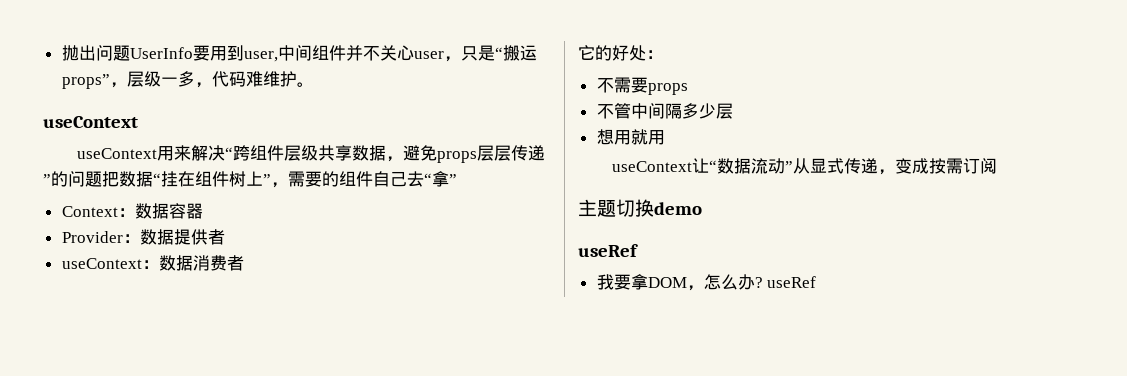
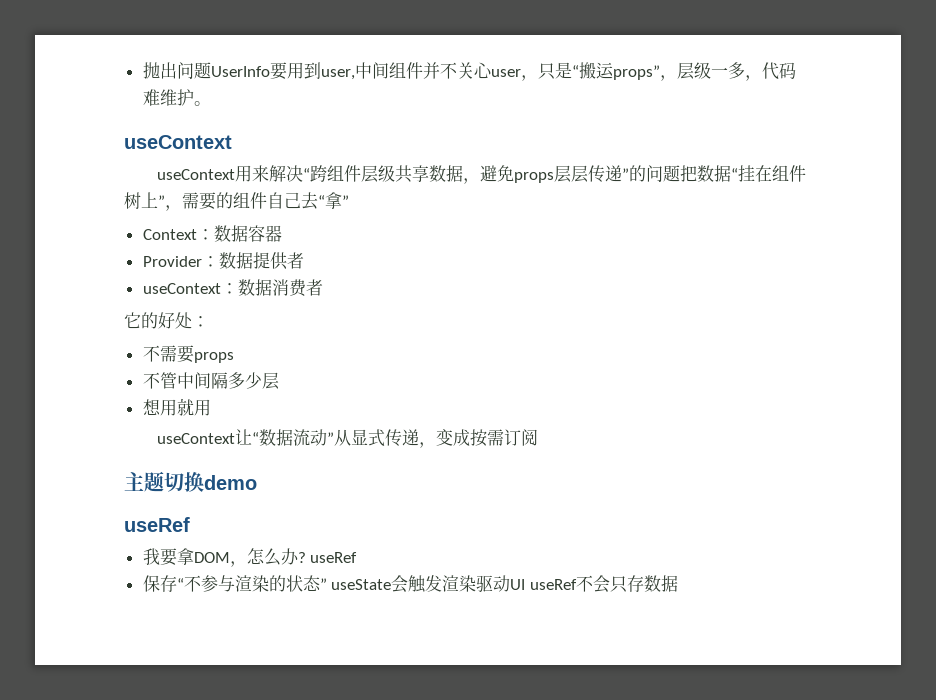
(817, 282) none -> [142,575,678,593] // 保存“不参与渲染的状态” useState会触发渲染驱动UI useRef不会只存数据

